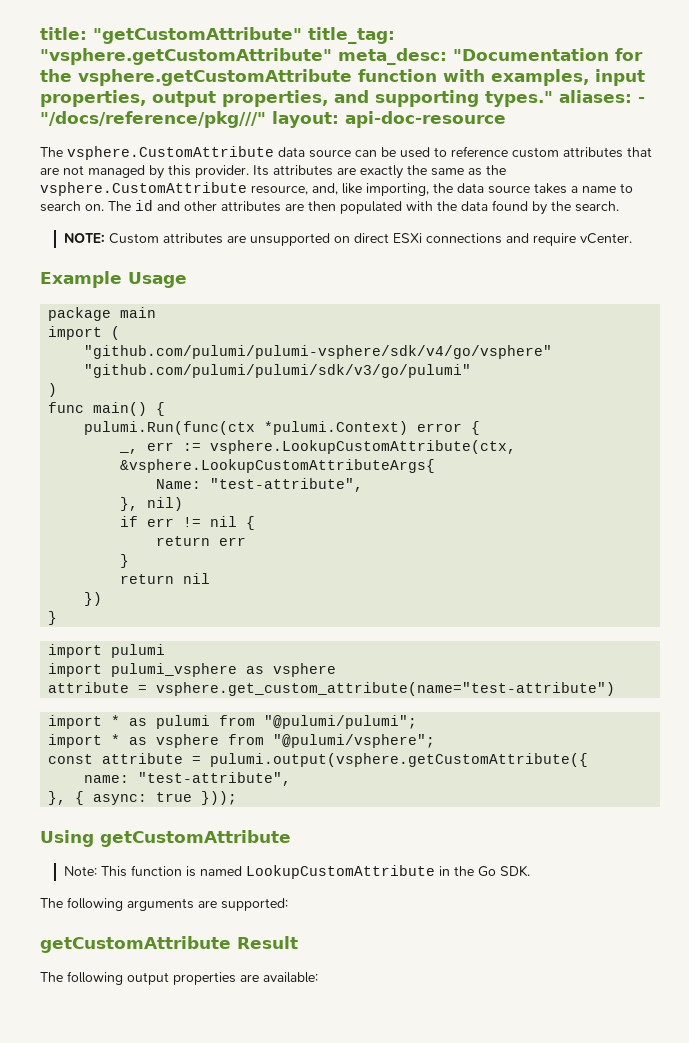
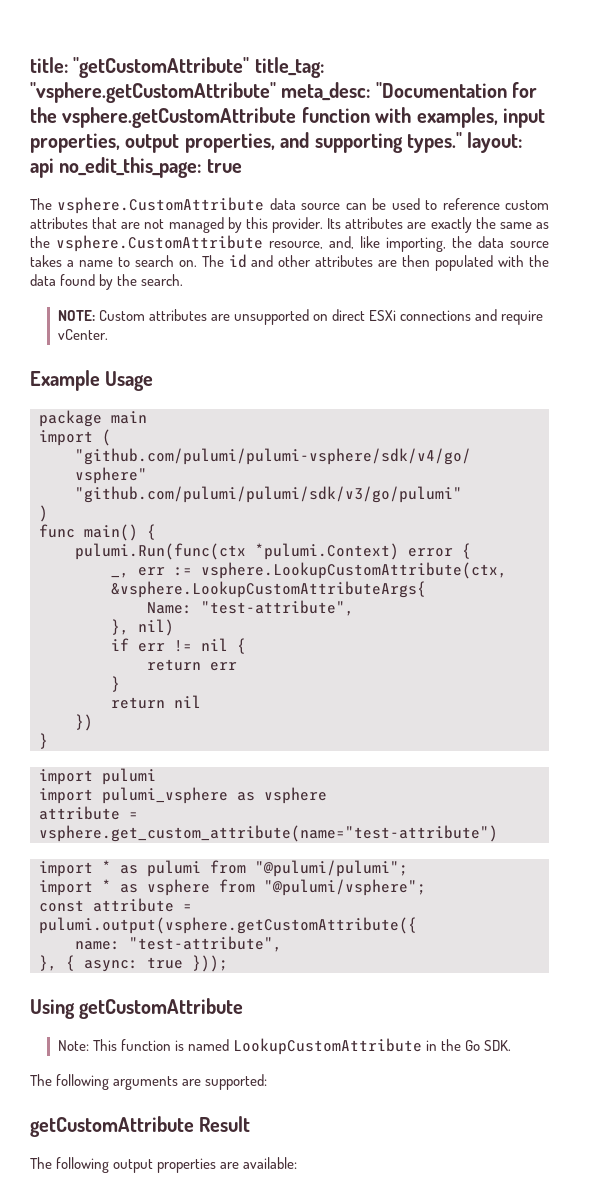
[559,90,645,103] [40,111,506,128] aliases: - "/docs/reference/pkg///" layout: api-doc-resource -> [467,132,523,153] [30,157,242,178] layout: api no_edit_this_page: true

